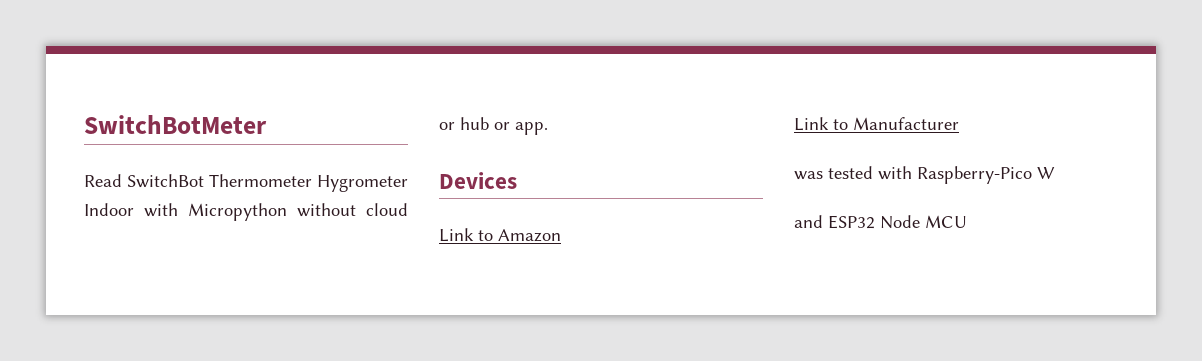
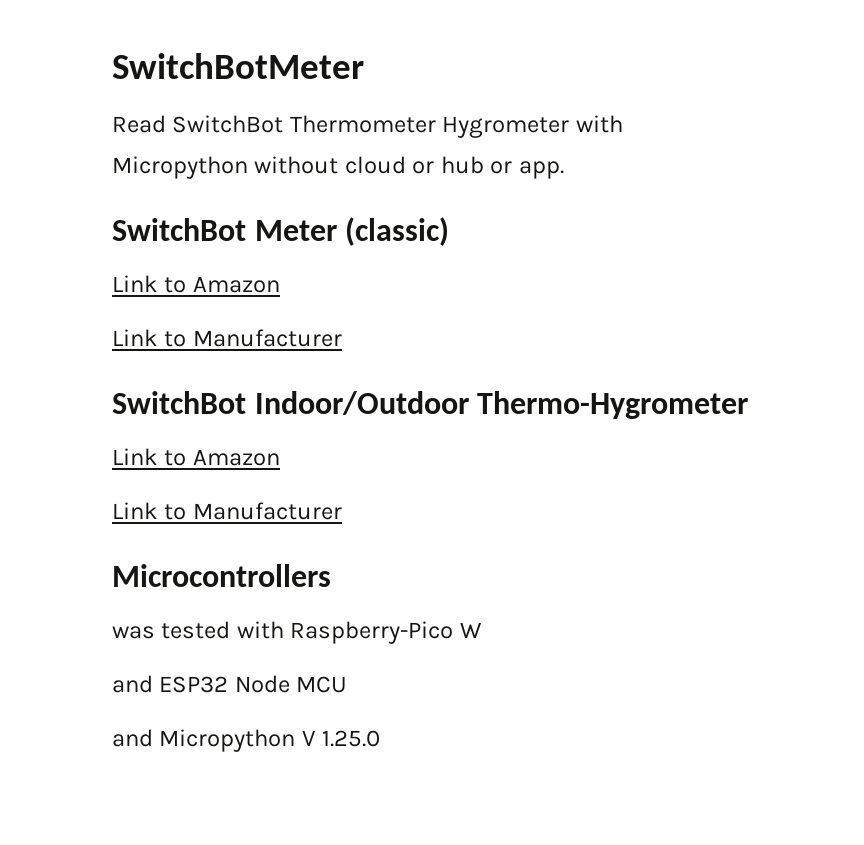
[84,203,134,216] Indoor -> (570, 127) none
[439,172,517,189] [439,228,561,242] [794,117,959,131] Devices // Link to Amazon // Link to Manufacturer -> [112,217,450,246] [112,275,280,293] [112,329,342,347] [112,391,749,419] [112,448,280,466] [112,502,342,520] [112,564,331,587] SwitchBot Meter (classic) // Link to Amazon // Link to Manufacturer // SwitchBot Indoor/Outdoor Thermo-Hygrometer // Link to Amazon // Link to Manufacturer // Microcontrollers
(967, 221) none -> [112,729,381,752] // and Micropython V 1.25.0

